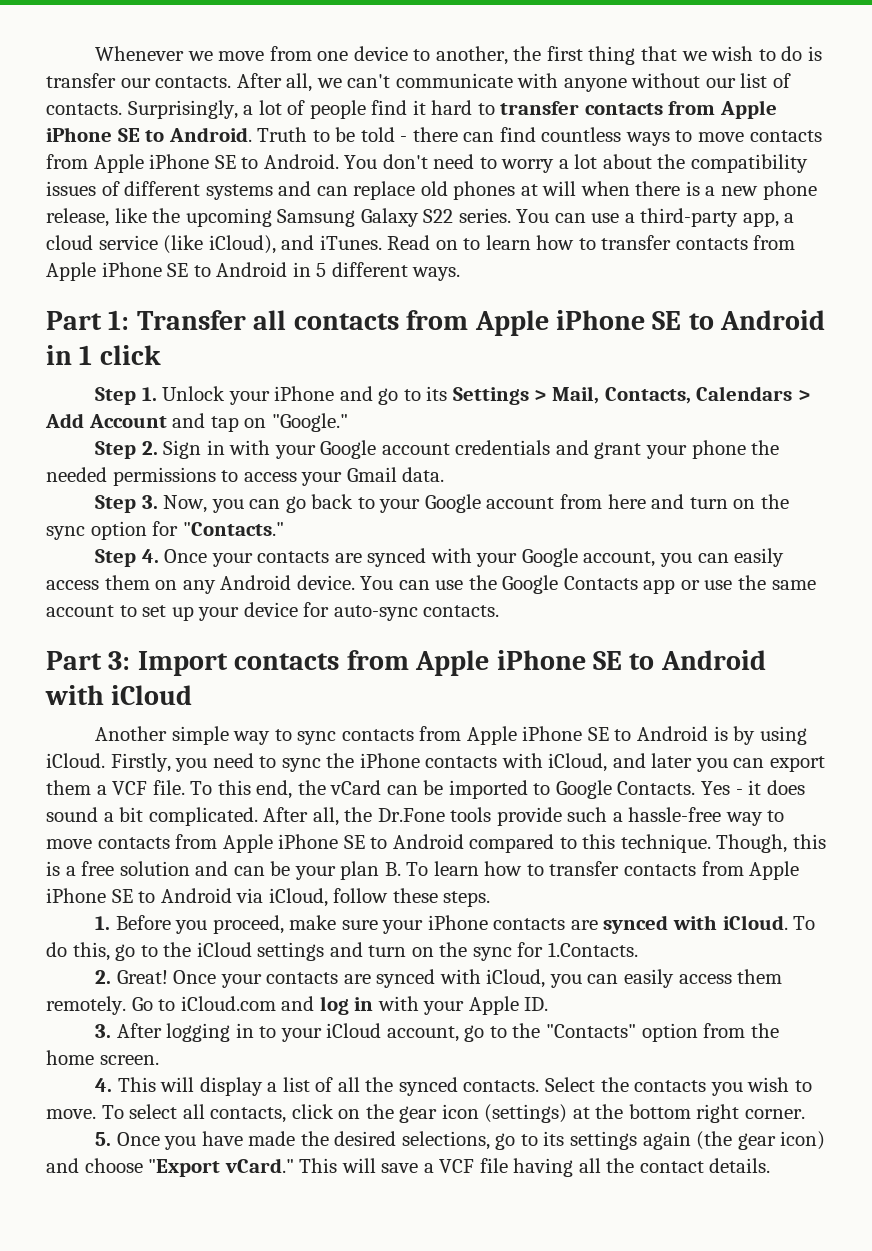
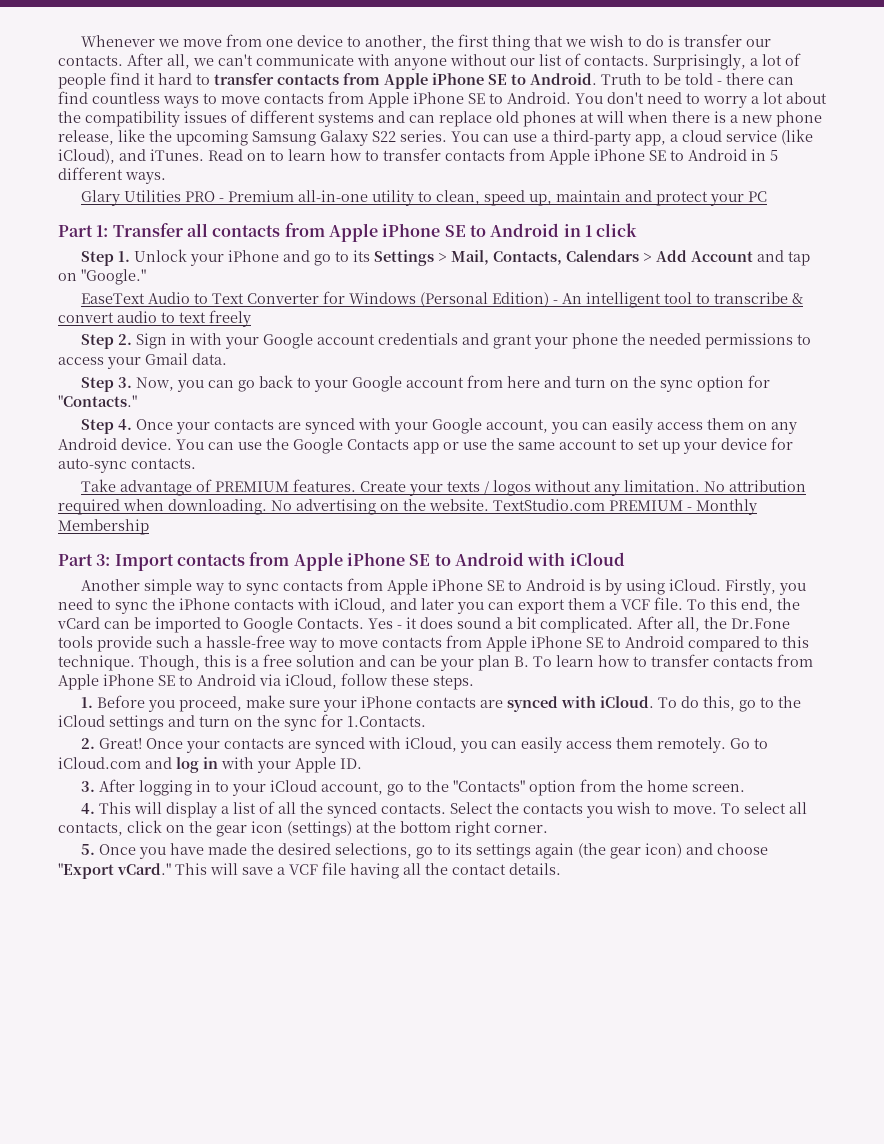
(461, 274) none -> [80,190,767,206] // Glary Utilities PRO - Premium all-in-one utility to clean, speed up, maintain and protect your PC
(348, 422) none -> [80,291,803,308] [58,310,251,327] // EaseText Audio to Text Converter for Windows (Personal Edition) - An intelligent tool to transcribe & convert audio to text freely
(500, 611) none -> [80,479,806,496] [58,499,757,515] [58,519,149,535] // Take advantage of PREMIUM features. Create your texts / logos without any limitation. No attribution required when downloading. No advertising on the website. TextStudio.com PREMIUM - Monthly Membership

